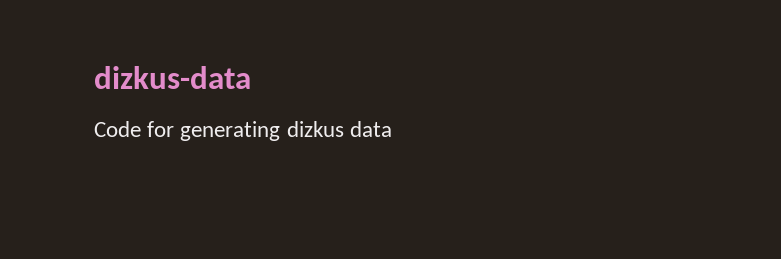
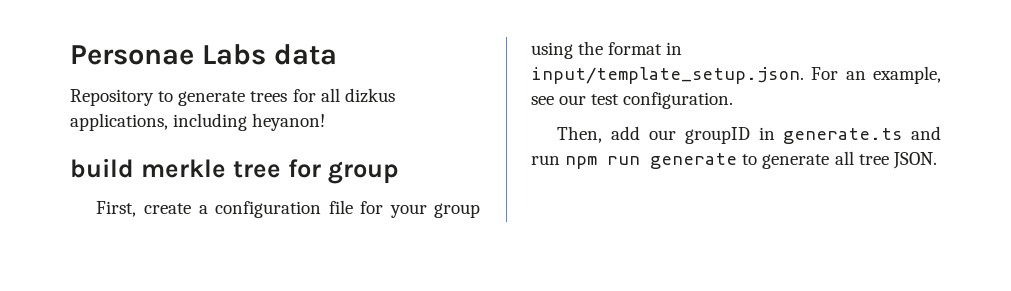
[94,66,251,89] [94,121,392,141] dizkus-data // Code for generating dizkus data -> [70,44,337,65] [70,88,395,106] [70,113,326,131] [70,158,399,184] [96,200,480,218] [531,41,683,59] [531,66,941,84] [531,92,734,109] [557,126,941,144] [531,151,937,169] Personae Labs data // Repository to generate trees for all dizkus applications, including heyanon! // build merkle tree for group // First, create a configuration file for your group using the format in input/template_setup.json. For an example, see our test configuration. // Then, add our groupID in generate.ts and run npm run generate to generate all tree JSON.

